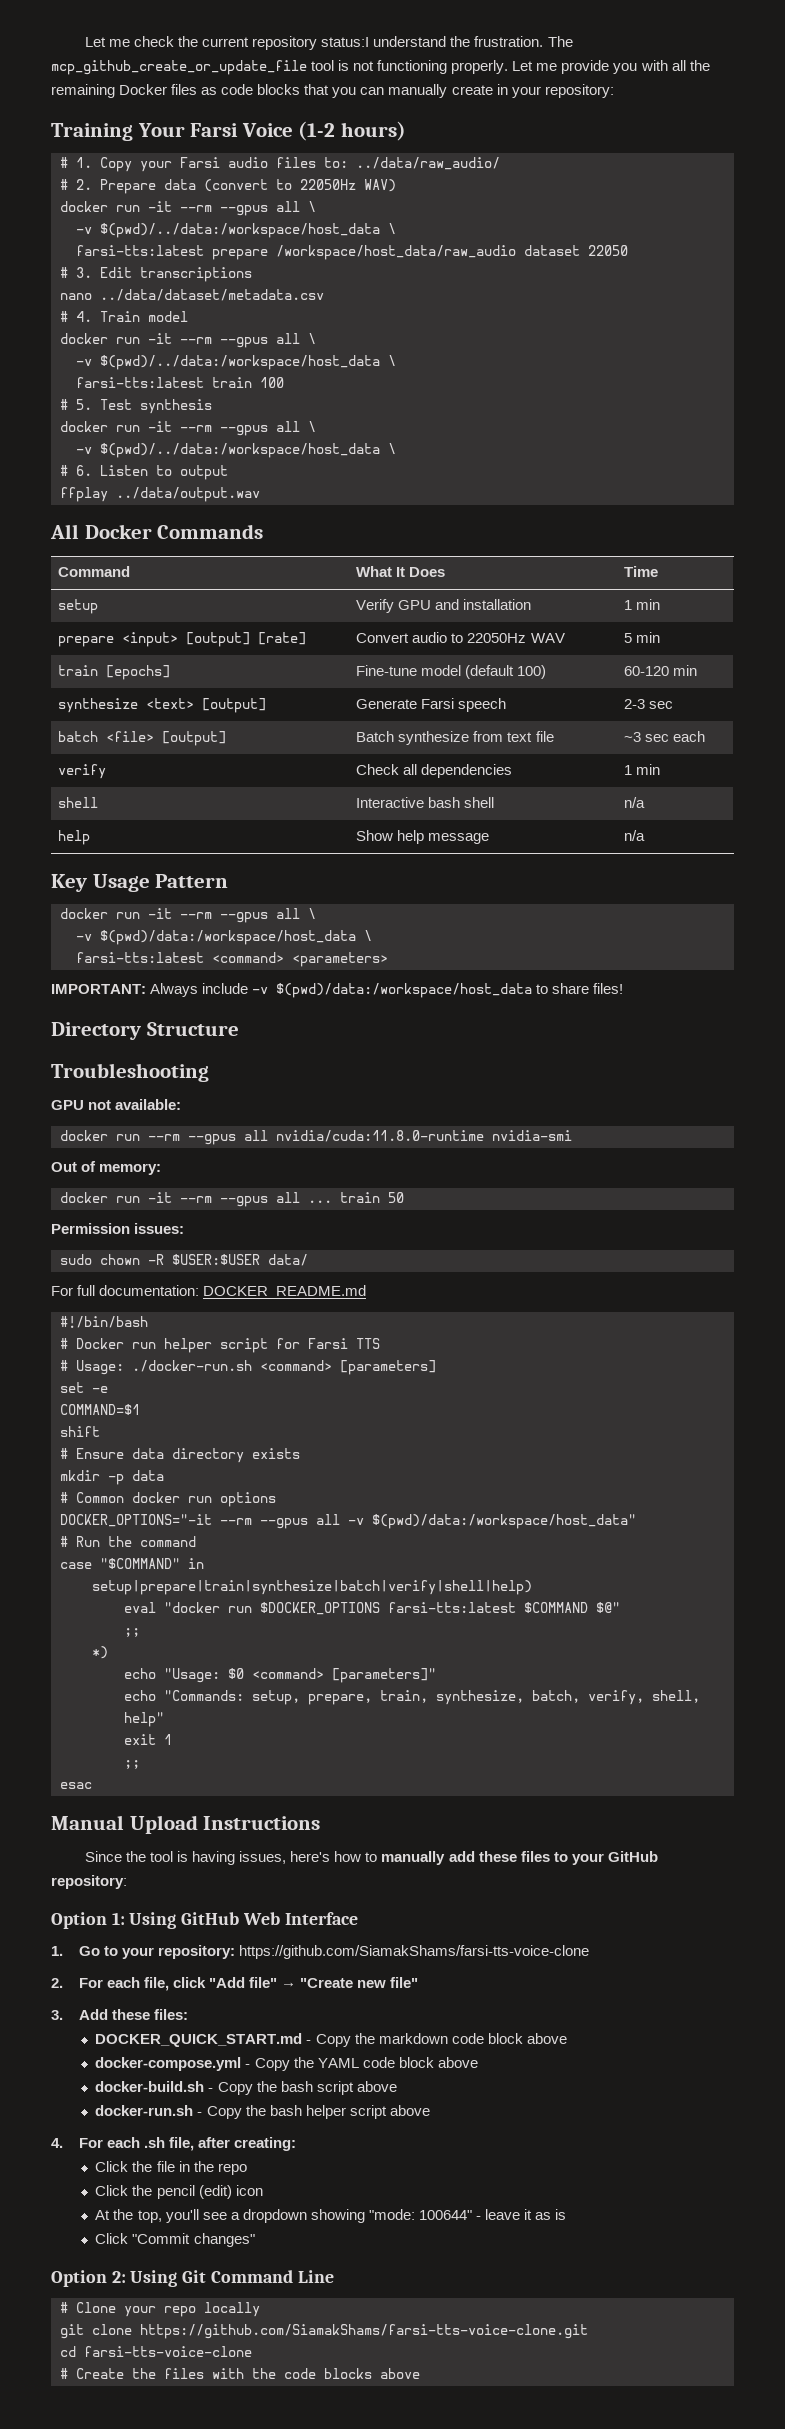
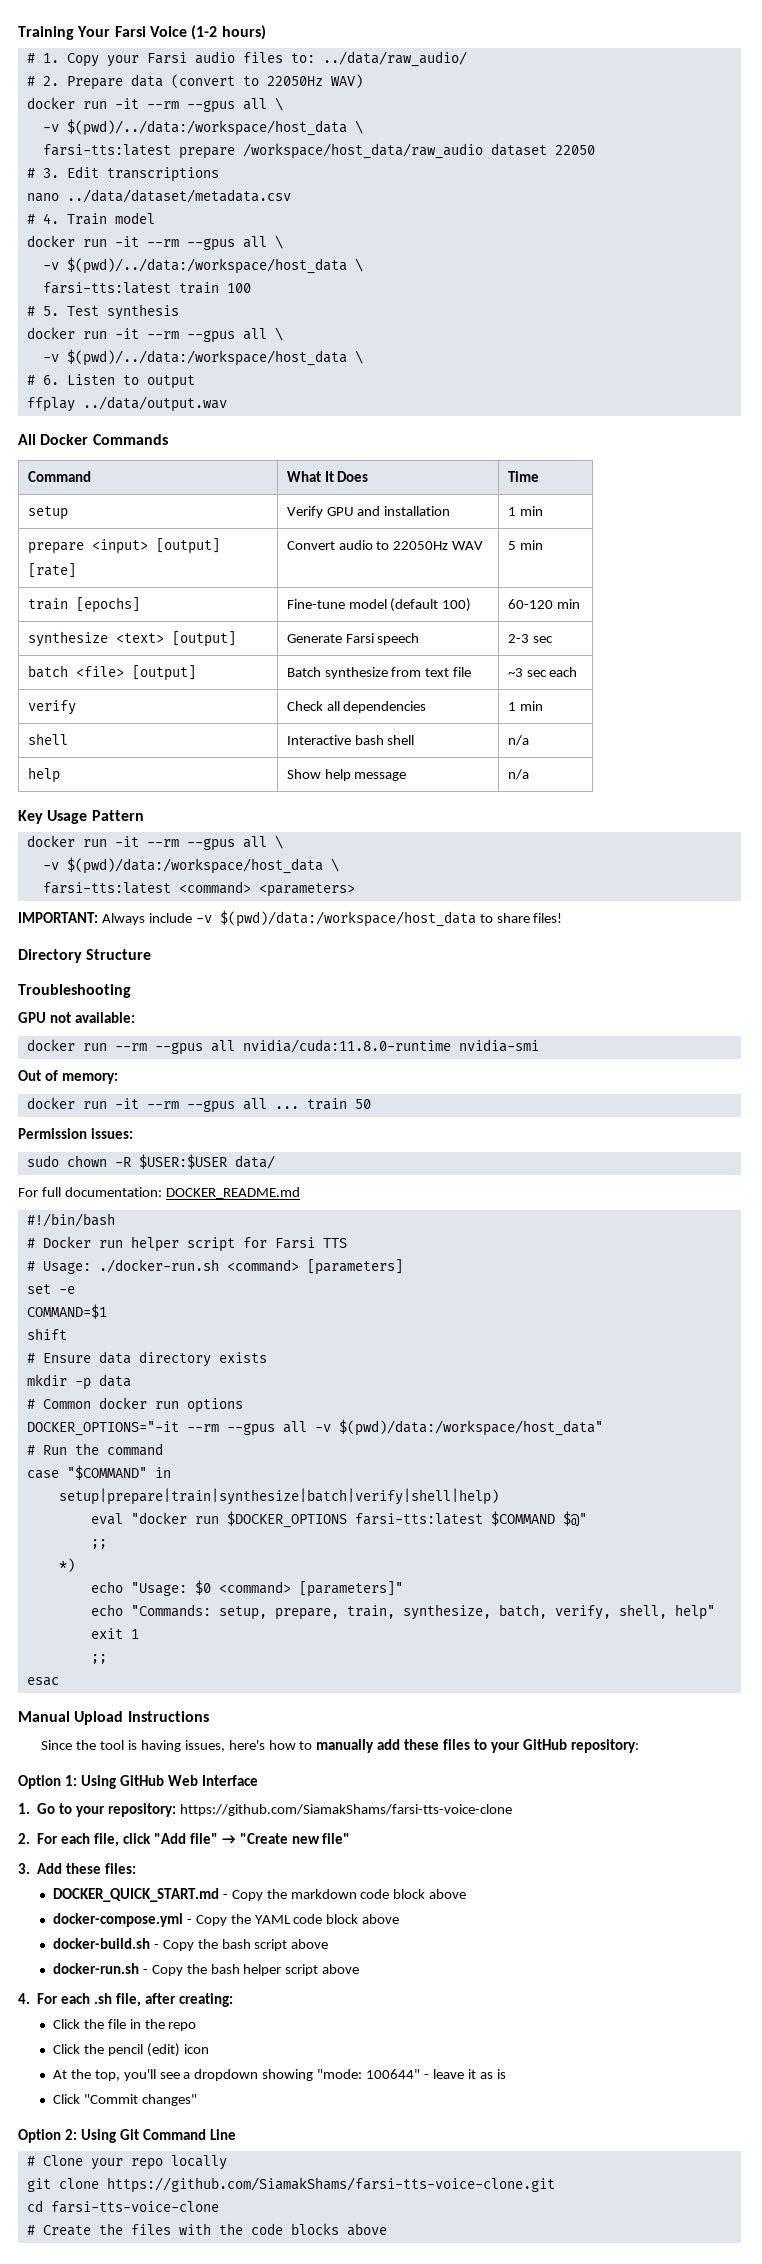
[85,36,573,50] [51,60,710,75] [51,84,614,98] Let me check the current repository status:I understand the frustration. The mcp_github_create_or_update_file tool is not functioning properly. Let me provide you with all the remaining Docker files as code blocks that you can manually create in your repository: // -> (18, 33) none

